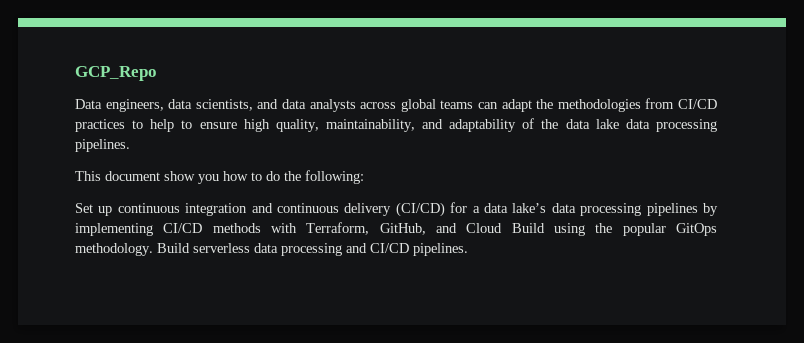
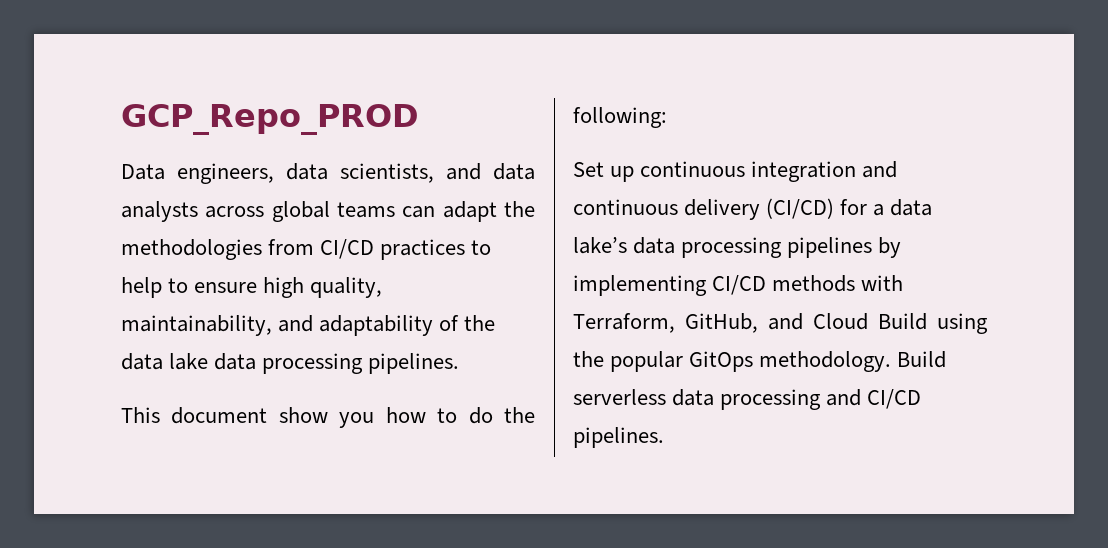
[75,66,157,81] GCP_Repo -> [121,104,419,135] GCP_Repo_PROD

